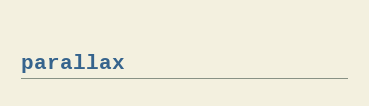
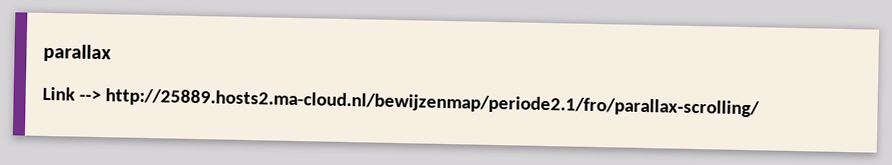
(125, 63) none -> [42,86,760,118] // Link --> http://25889.hosts2.ma-cloud.nl/bewijzenmap/periode2.1/fro/parallax-scrolling/

